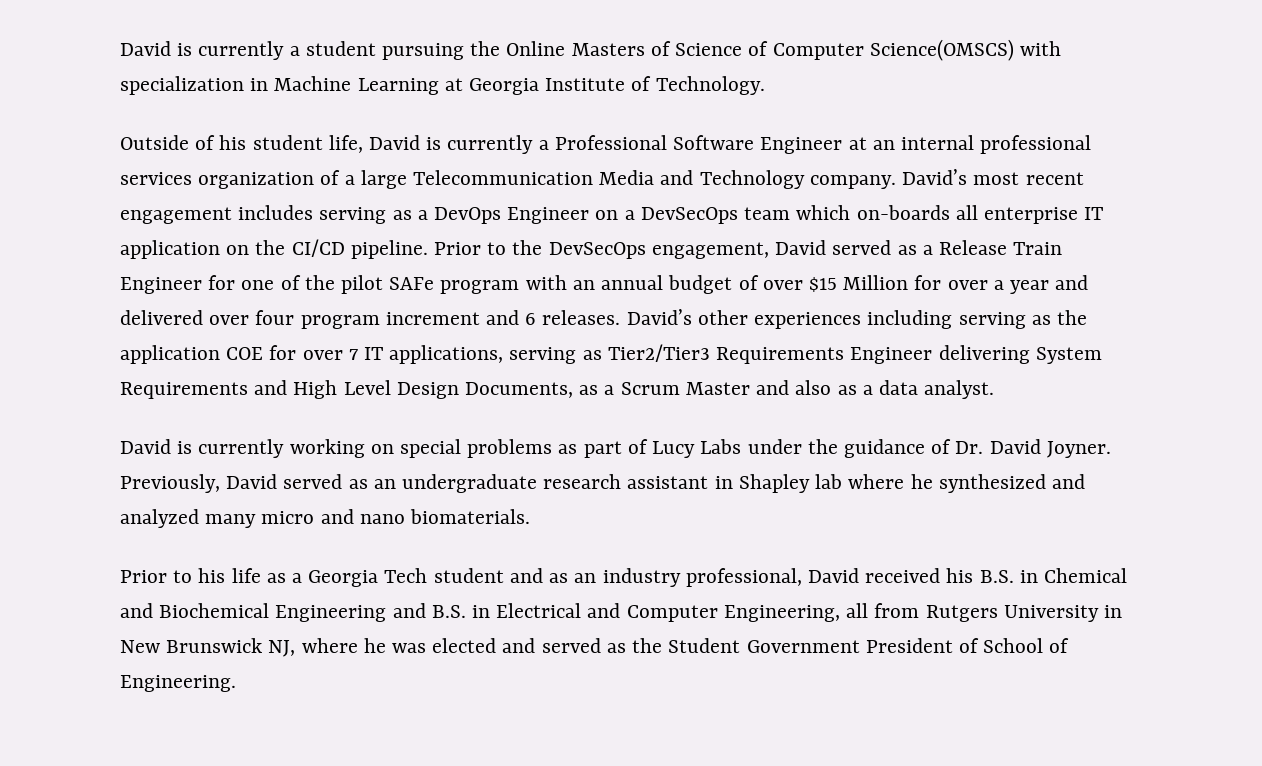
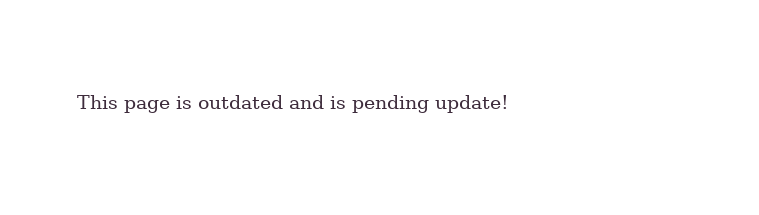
[120,39,1061,61] [120,76,765,95] [120,135,1092,154] [120,169,1084,189] [120,205,1104,224] [120,239,1063,259] [120,275,1089,294] [120,309,1087,329] [120,344,1102,364] [120,380,995,399] [120,439,1111,458] [120,474,1085,493] [120,509,531,528] [120,568,1127,587] [120,603,1122,622] [120,638,1070,657] [120,675,236,692] David is currently a student pursuing the Online Masters of Science of Computer Science(OMSCS) with specialization in Machine Learning at Georgia Institute of Technology. // Outside of his student life, David is currently a Professional Software Engineer at an internal professional services organization of a large Telecommunication Media and Technology company. David’s most recent engagement includes serving as a DevOps Engineer on a DevSecOps team which on-boards all enterprise IT application on the CI/CD pipeline. Prior to the DevSecOps engagement, David served as a Release Train Engineer for one of the pilot SAFe program with an annual budget of over $15 Million for over a year and delivered over four program increment and 6 releases. David’s other experiences including serving as the application COE for over 7 IT applications, serving as Tier2/Tier3 Requirements Engineer delivering System Requirements and High Level Design Documents, as a Scrum Master and also as a data analyst. // David is currently working on special problems as part of Lucy Labs under the guidance of Dr. David Joyner. Previously, David served as an undergraduate research assistant in Shapley lab where he synthesized and analyzed many micro and nano biomaterials. // Prior to his life as a Georgia Tech student and as an industry professional, David received his B.S. in Chemical and Biochemical Engineering and B.S. in Electrical and Computer Engineering, all from Rutgers University in New Brunswick NJ, where he was elected and served as the Student Government President of School of Engineering. -> [77,95,509,113] This page is outdated and is pending update!

